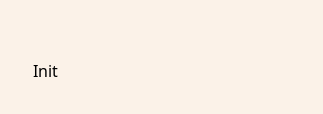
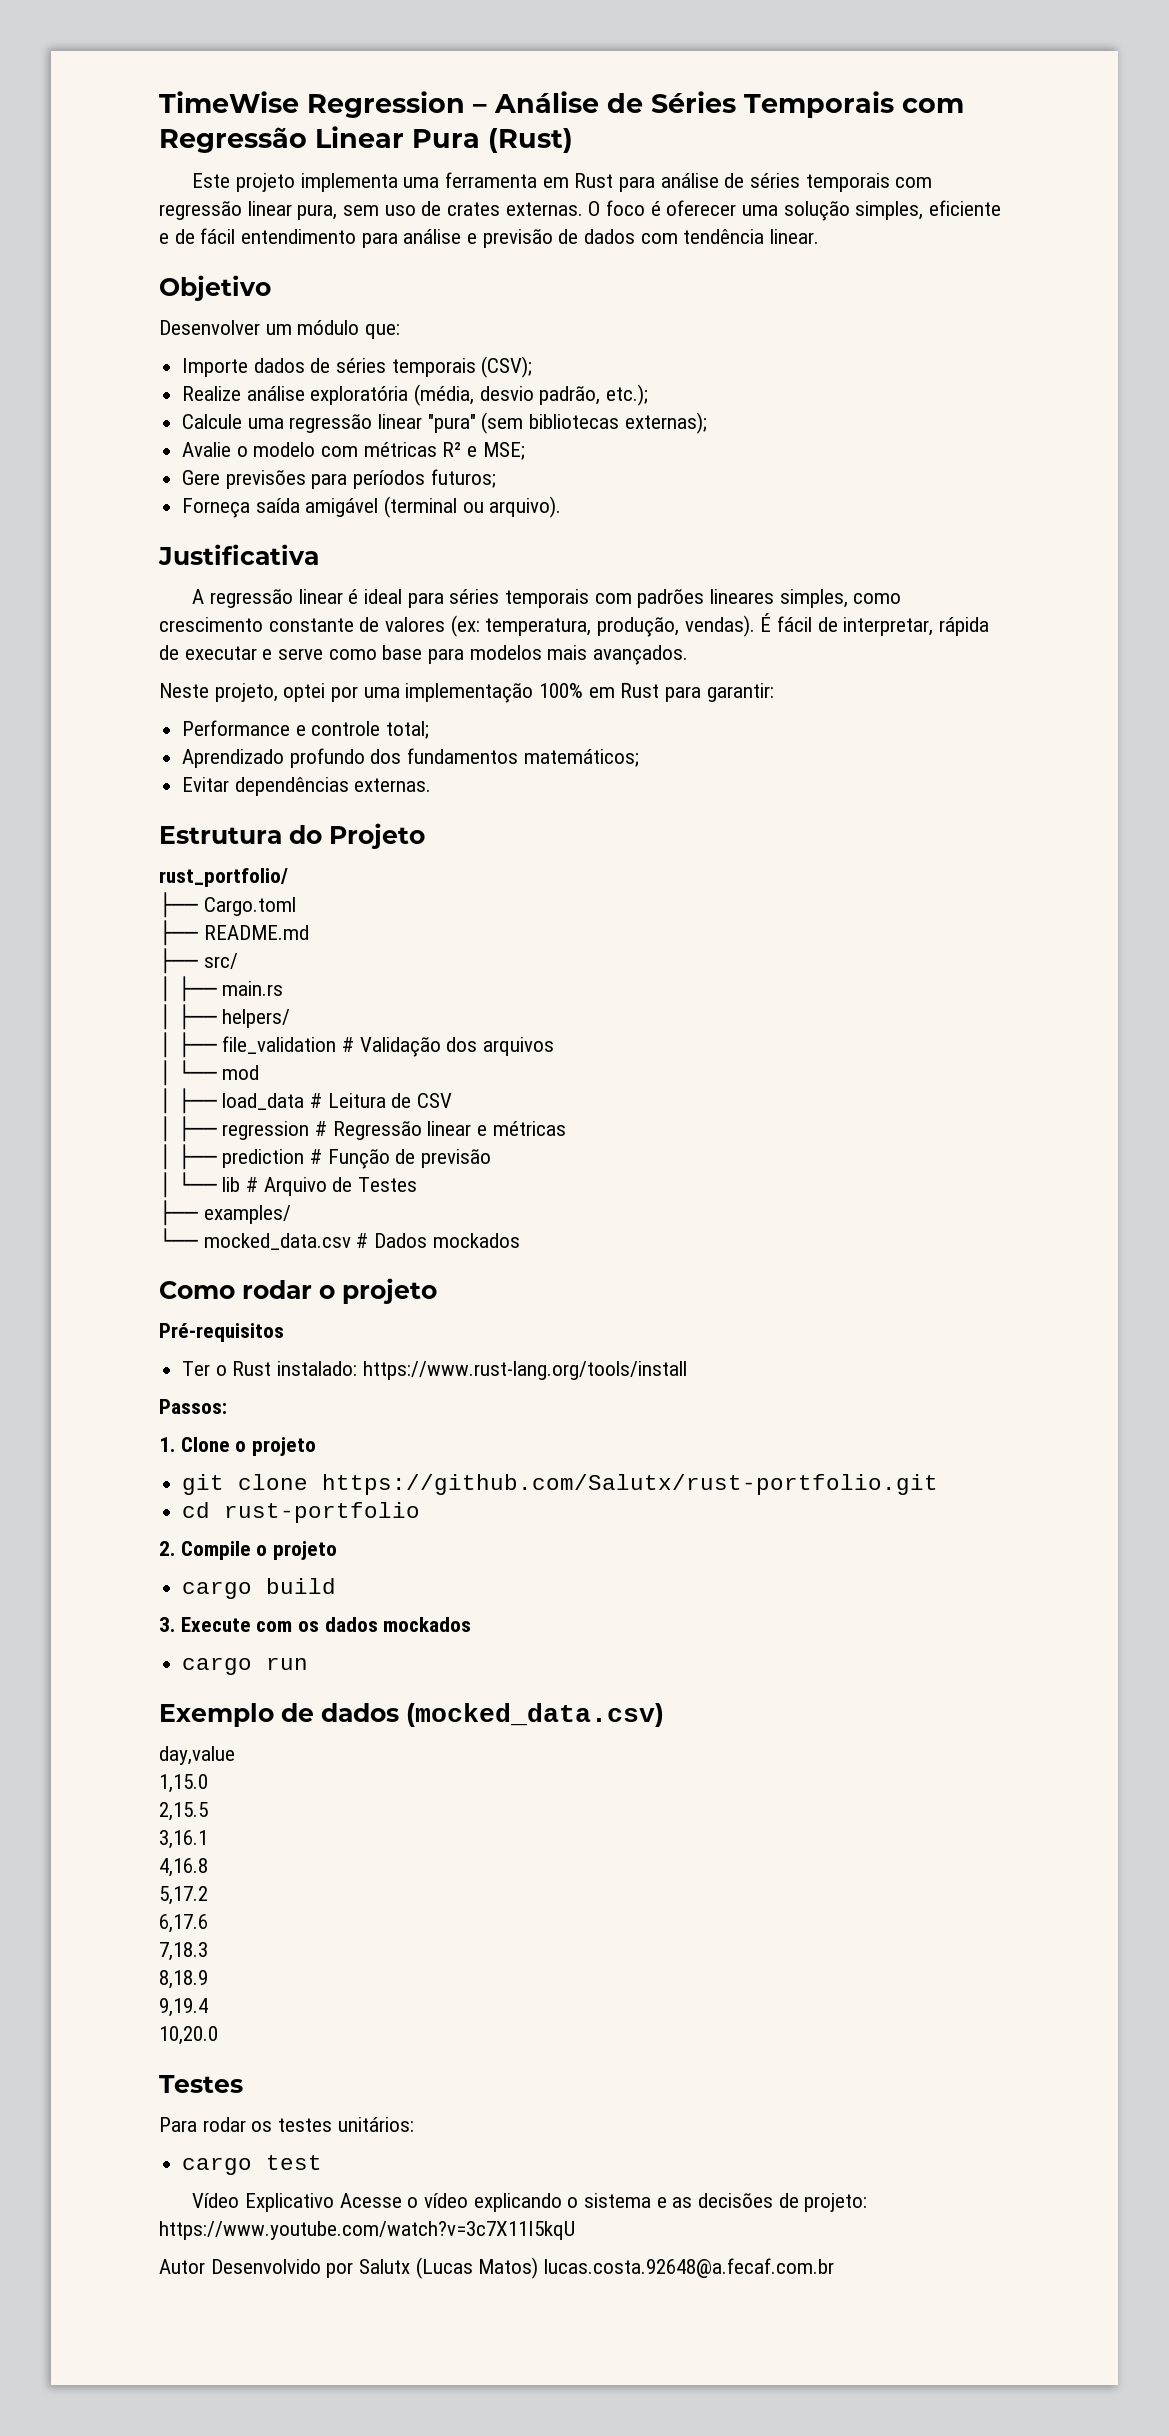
[33,65,58,77] Init -> [159,91,964,118] [159,126,573,153] [192,172,933,192] [159,200,1002,221] [159,228,820,248] [159,275,271,301] [159,320,401,339] [182,356,533,378] [182,384,649,406] [182,412,707,434] [182,442,525,460] [182,469,496,489] [182,496,562,518] [158,544,319,565] [192,589,902,608] [159,613,990,637] [159,645,689,665] [159,683,774,703] [182,720,430,739] [182,748,639,768] [182,777,432,796] [159,823,425,849] [159,868,288,887] [159,892,296,918] [159,920,309,946] [159,948,238,974] [159,976,284,1002] [159,1004,291,1030] [159,1032,555,1058] [159,1060,260,1086] [159,1088,453,1114] [159,1116,566,1142] [159,1144,492,1170] [159,1172,418,1198] [159,1200,291,1226] [159,1228,520,1250] [159,1278,437,1304] [159,1323,284,1342] [182,1361,687,1380] [159,1399,227,1414] [159,1437,317,1456] [182,1474,939,1495] [182,1502,421,1523] [159,1541,338,1560] [182,1578,337,1599] [159,1617,472,1632] [182,1657,309,1675] [159,1703,664,1727] [159,1746,235,1765] [159,1774,208,1793] [159,1802,208,1821] [159,1830,208,1849] [159,1858,208,1877] [159,1886,208,1905] [159,1914,208,1933] [159,1942,208,1961] [159,1970,208,1989] [159,1998,208,2017] [159,2026,218,2045] [159,2075,243,2093] [159,2117,414,2132] [182,2155,323,2175] [192,2193,868,2212] [159,2221,575,2240] [159,2257,835,2279] TimeWise Regression – Análise de Séries Temporais com Regressão Linear Pura (Rust) // Este projeto implementa uma ferramenta em Rust para análise de séries temporais com regressão linear pura, sem uso de crates externas. O foco é oferecer uma solução simples, eficiente e de fácil entendimento para análise e previsão de dados com tendência linear. // Objetivo // Desenvolver um módulo que: // Importe dados de séries temporais (CSV); // Realize análise exploratória (média, desvio padrão, etc.); // Calcule uma regressão linear "pura" (sem bibliotecas externas); // Avalie o modelo com métricas R² e MSE; // Gere previsões para períodos futuros; // Forneça saída amigável (terminal ou arquivo). // Justificativa // A regressão linear é ideal para séries temporais com padrões lineares simples, como crescimento constante de valores (ex: temperatura, produção, vendas). É fácil de interpretar, rápida de executar e serve como base para modelos mais avançados. // Neste projeto, optei por uma implementação 100% em Rust para garantir: // Performance e controle total; // Aprendizado profundo dos fundamentos matemáticos; // Evitar dependências externas. // Estrutura do Projeto // rust_portfolio/ // ├── Cargo.toml // ├── README.md // ├── src/ // │ ├── main.rs // │ ├── helpers/ // │ ├── file_validation # Validação dos arquivos // │ └── mod // │ ├── load_data # Leitura de CSV // │ ├── regression # Regressão linear e métricas // │ ├── prediction # Função de previsão // │ └── lib # Arquivo de Testes // ├── examples/ // └── mocked_data.csv # Dados mockados // Como rodar o projeto // Pré-requisitos // Ter o Rust instalado: https://www.rust-lang.org/tools/install // Passos: // 1. Clone o projeto // git clone https://github.com/Salutx/rust-portfolio.git // cd rust-portfolio // 2. Compile o projeto // cargo build // 3. Execute com os dados mockados // cargo run // Exemplo de dados (mocked_data.csv) // day,value // 1,15.0 // 2,15.5 // 3,16.1 // 4,16.8 // 5,17.2 // 6,17.6 // 7,18.3 // 8,18.9 // 9,19.4 // 10,20.0 // Testes // Para rodar os testes unitários: // cargo test // Vídeo Explicativo Acesse o vídeo explicando o sistema e as decisões de projeto: https://www.youtube.com/watch?v=3c7X11I5kqU // Autor Desenvolvido por Salutx (Lucas Matos) lucas.costa.92648@a.fecaf.com.br

